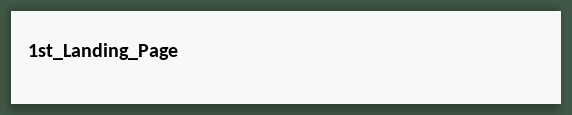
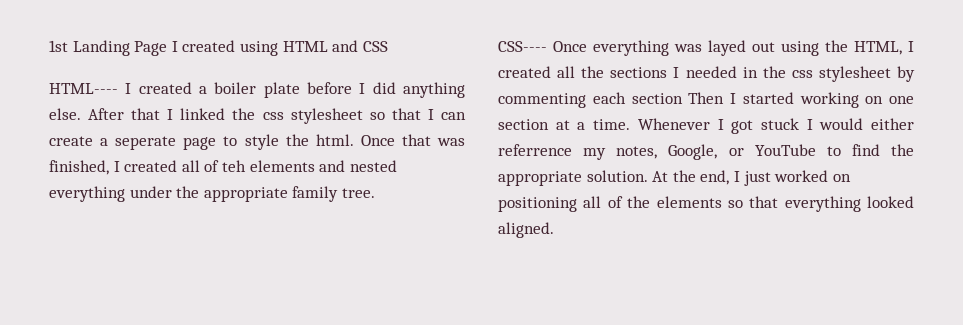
[28,43,178,60] 1st_Landing_Page -> [49,40,388,56] [49,82,465,98] [49,108,466,124] [49,134,466,150] [49,160,397,175] [49,186,375,202] [498,40,914,56] [498,66,915,82] [498,92,914,108] [498,118,914,134] [498,144,914,160] [498,170,851,186] [498,196,914,212] [498,222,554,238] 1st Landing Page I created using HTML and CSS // HTML---- I created a boiler plate before I did anything else. After that I linked the css stylesheet so that I can create a seperate page to style the html. Once that was finished, I created all of teh elements and nested everything under the appropriate family tree. // CSS---- Once everything was layed out using the HTML, I created all the sections I needed in the css stylesheet by commenting each section Then I started working on one section at a time. Whenever I got stuck I would either referrence my notes, Google, or YouTube to find the appropriate solution. At the end, I just worked on positioning all of the elements so that everything looked aligned.

